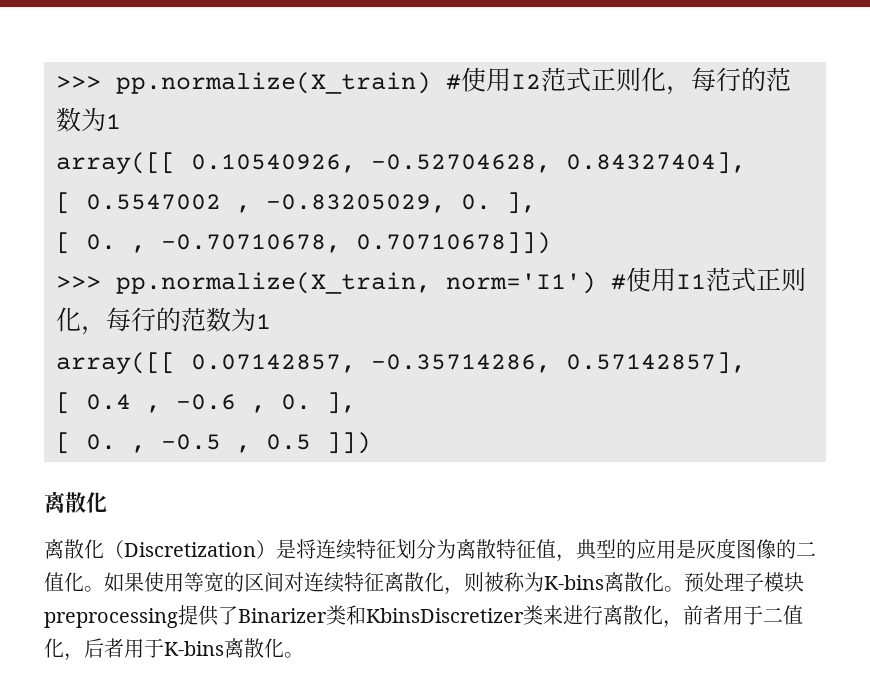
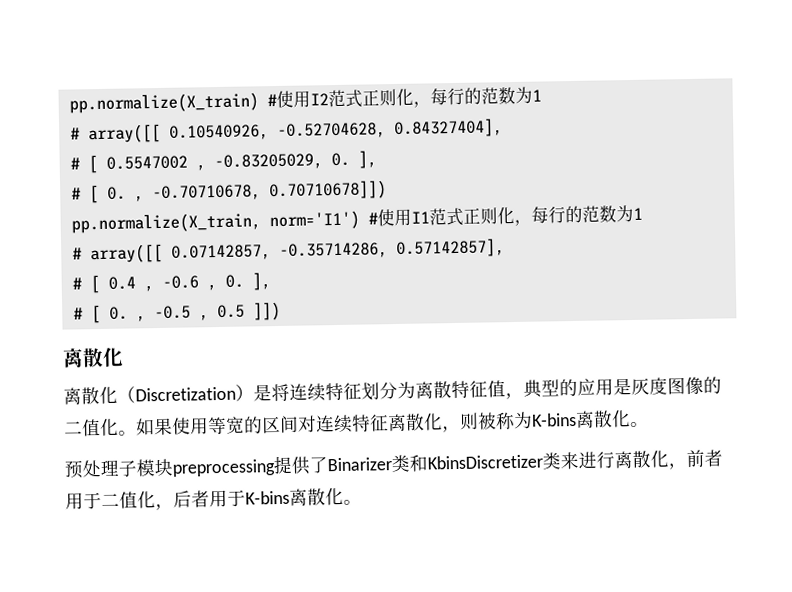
[56,76,101,89] >>> -> (68, 103) none
(121, 121) none -> [69,127,80,140] #
(746, 163) none -> [69,157,80,170] #
(536, 203) none -> [70,187,81,200] #
[56,276,101,289] >>> -> (387, 190) none
(271, 321) none -> [71,247,82,260] #
(746, 363) none -> [71,277,82,290] #
(356, 403) none -> [72,307,83,320] #
(684, 589) none -> (649, 424) //

